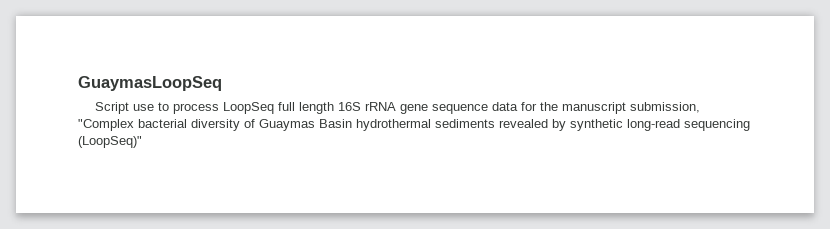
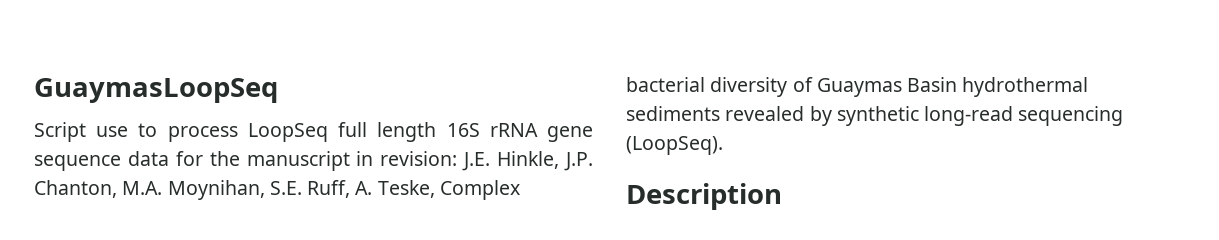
[630,102,701,113] [78,119,134,131] submission, "Complex -> [356,151,594,171] [34,180,520,200] in revision: J.E. Hinkle, J.P. Chanton, M.A. Moynihan, S.E. Ruff, A. Teske, Complex
[78,136,142,148] (LoopSeq)" -> [626,136,723,155] [626,183,782,210] (LoopSeq). // Description

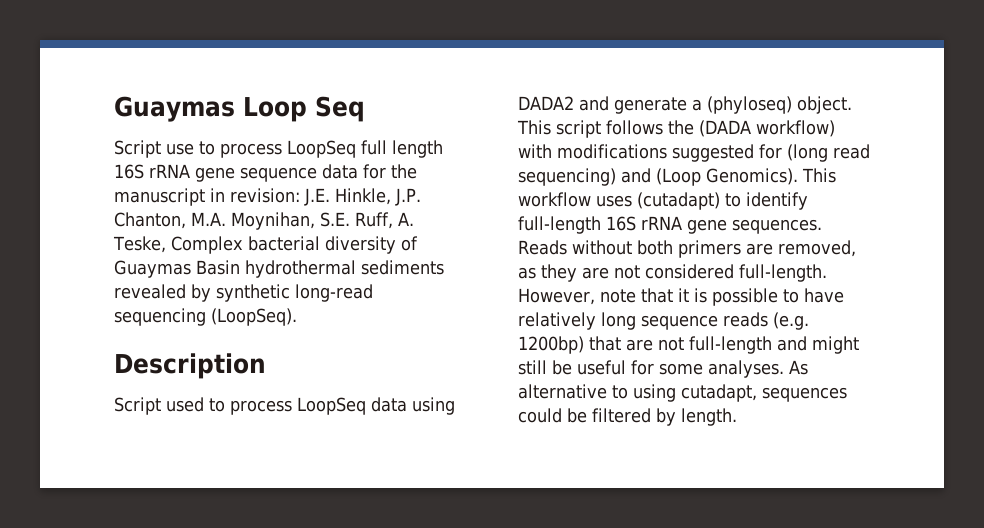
[34,78,278,103] GuaymasLoopSeq -> [114,96,365,122] Guaymas Loop Seq
(782, 196) none -> [114,397,455,415] [518,96,852,114] [517,120,835,138] [518,144,870,162] [518,168,836,186] [518,192,808,210] [518,216,822,234] [518,240,856,258] [518,264,827,282] [518,288,844,306] [518,312,809,330] [518,336,859,354] [518,360,808,378] [518,384,847,402] [518,408,737,426] // Script used to process LoopSeq data using DADA2 and generate a (phyloseq) object. This script follows the (DADA workflow) with modifications suggested for (long read sequencing) and (Loop Genomics). This workflow uses (cutadapt) to identify full-length 16S rRNA gene sequences. Reads without both primers are removed, as they are not considered full-length. However, note that it is possible to have relatively long sequence reads (e.g. 1200bp) that are not full-length and might still be useful for some analyses. As alternative to using cutadapt, sequences could be filtered by length.

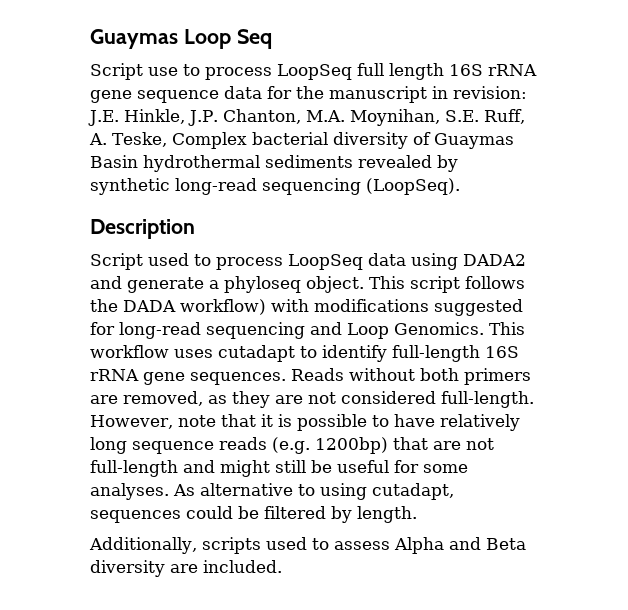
[707,96,792,114] (phyloseq) -> [224,276,301,293] phyloseq
[699,120,751,137] (DADA -> [123,300,176,312] DADA
[787,144,870,162] [518,168,798,186] (long read sequencing) and (Loop Genomics). -> [119,322,484,339] long-read sequencing and Loop Genomics.
[637,192,720,210] (cutadapt) -> [218,345,295,362] cutadapt
(737, 417) none -> [89,537,526,554] [90,560,282,577] // Additionally, scripts used to assess Alpha and Beta diversity are included.

